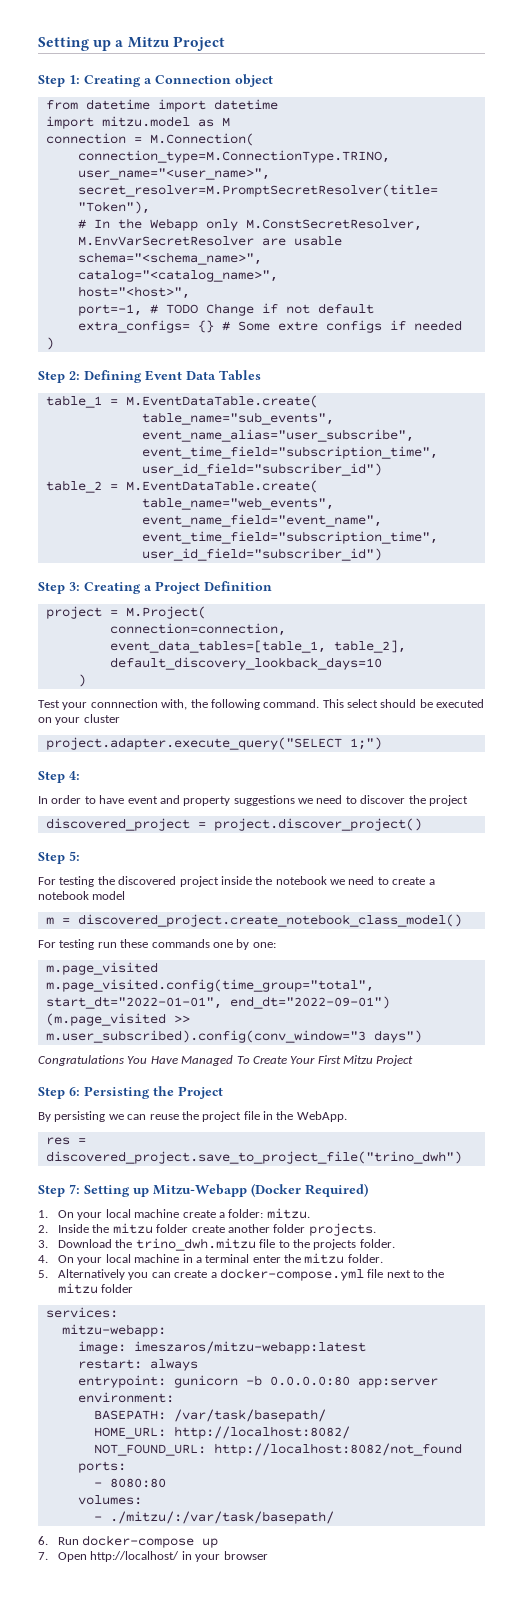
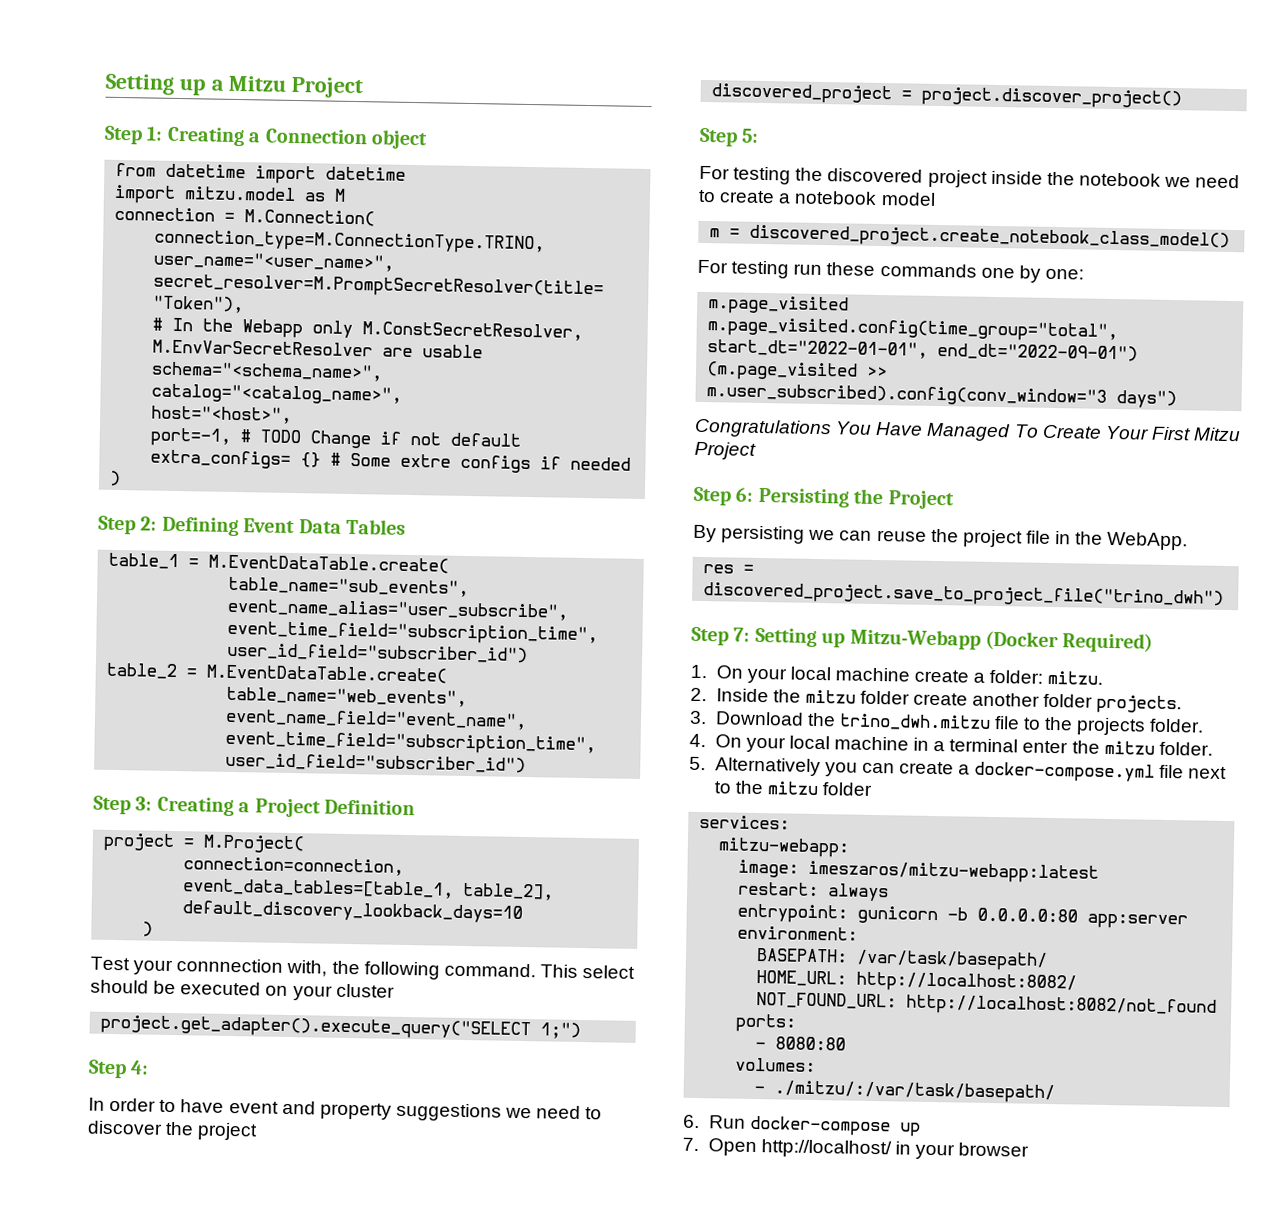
[45,737,342,750] project.adapter.execute_query("SELECT -> [100,1014,532,1041] project.get_adapter().execute_query("SELECT

